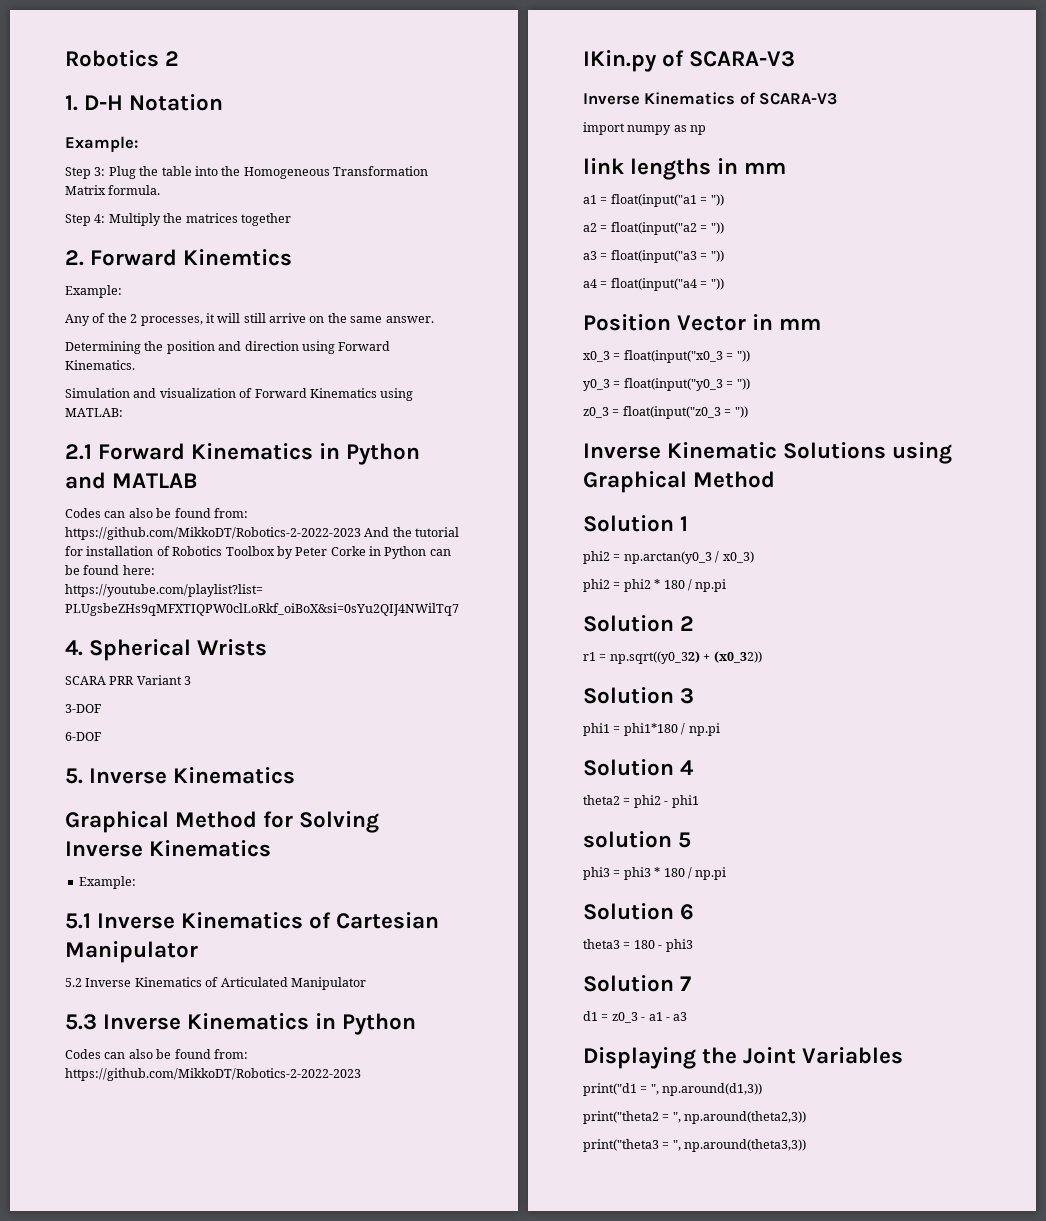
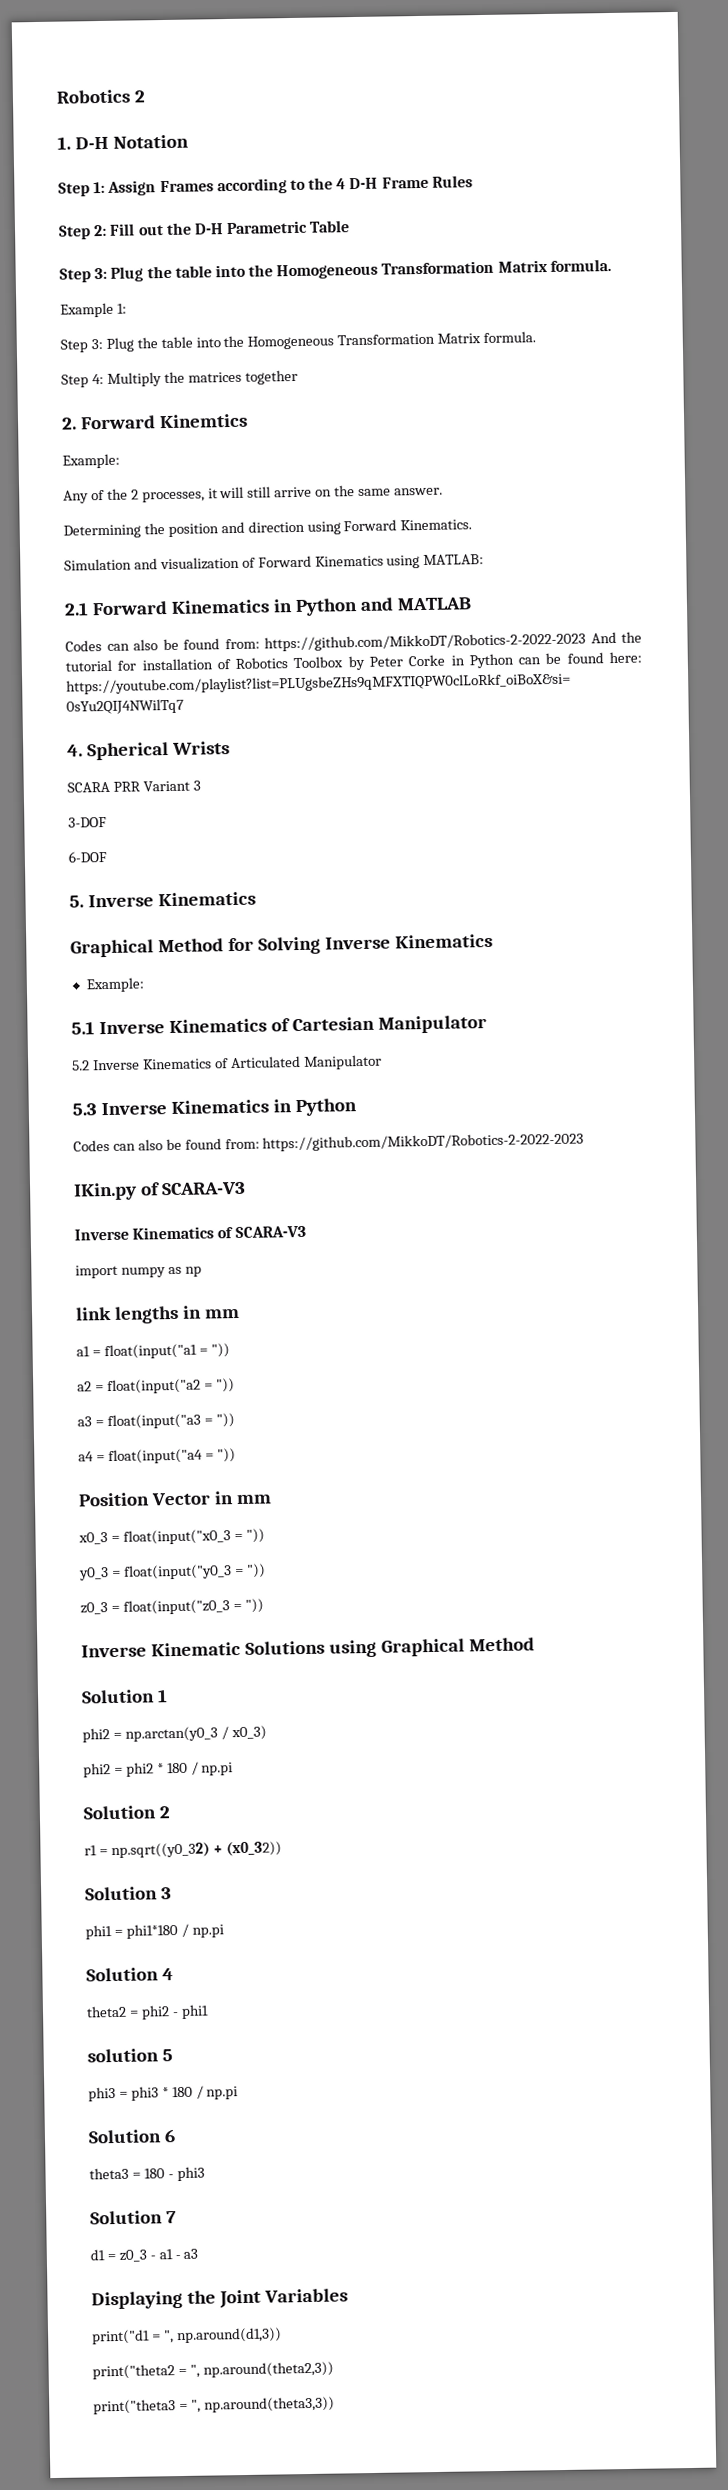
[65,136,138,152] Example: -> [58,175,473,197] [58,220,351,240] [59,258,612,283] [60,302,127,318] Step 1: Assign Frames according to the 4 D-H Frame Rules // Step 2: Fill out the D-H Parametric Table // Step 3: Plug the table into the Homogeneous Transformation Matrix formula. // Example 1:

